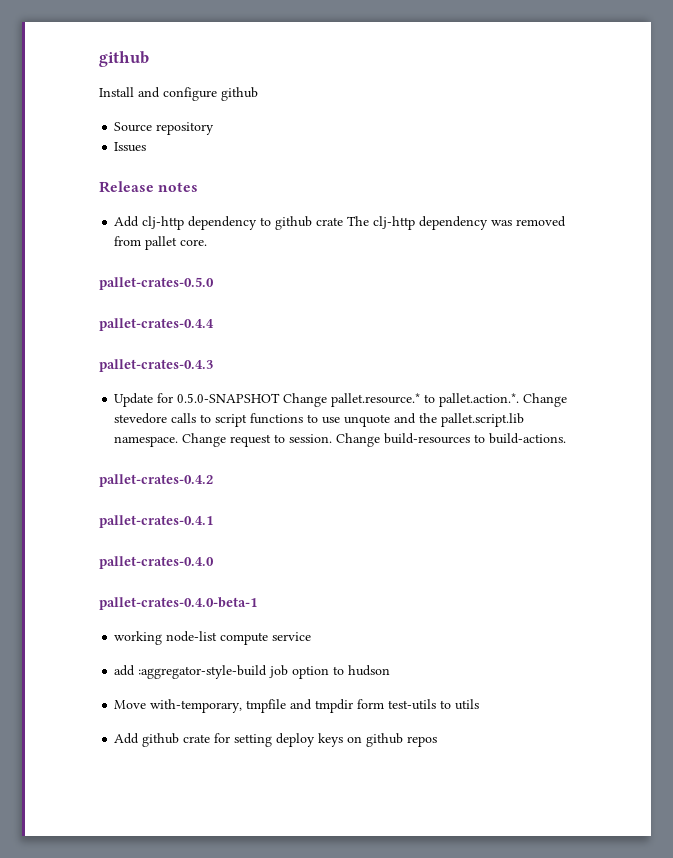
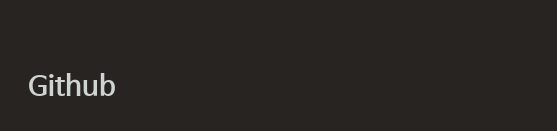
[99,51,149,67] [99,87,258,101] [114,122,215,135] [114,142,147,152] [99,181,199,193] [114,216,567,230] [114,236,208,250] [99,277,214,290] [99,318,214,331] [99,359,213,372] [114,393,568,407] [114,413,525,427] [114,433,567,447] [99,474,213,487] [99,515,213,528] [99,556,214,569] [99,597,257,610] [114,631,312,645] [114,665,391,679] [114,699,480,713] [114,733,438,747] github // Install and configure github // Source repository // Issues // Release notes // Add clj-http dependency to github crate The clj-http dependency was removed from pallet core. // pallet-crates-0.5.0 // pallet-crates-0.4.4 // pallet-crates-0.4.3 // Update for 0.5.0-SNAPSHOT Change pallet.resource.* to pallet.action.*. Change stevedore calls to script functions to use unquote and the pallet.script.lib namespace. Change request to session. Change build-resources to build-actions. // pallet-crates-0.4.2 // pallet-crates-0.4.1 // pallet-crates-0.4.0 // pallet-crates-0.4.0-beta-1 // working node-list compute service // add :aggregator-style-build job option to hudson // Move with-temporary, tmpfile and tmpdir form test-utils to utils // Add github crate for setting deploy keys on github repos -> [28,73,115,96] Github

